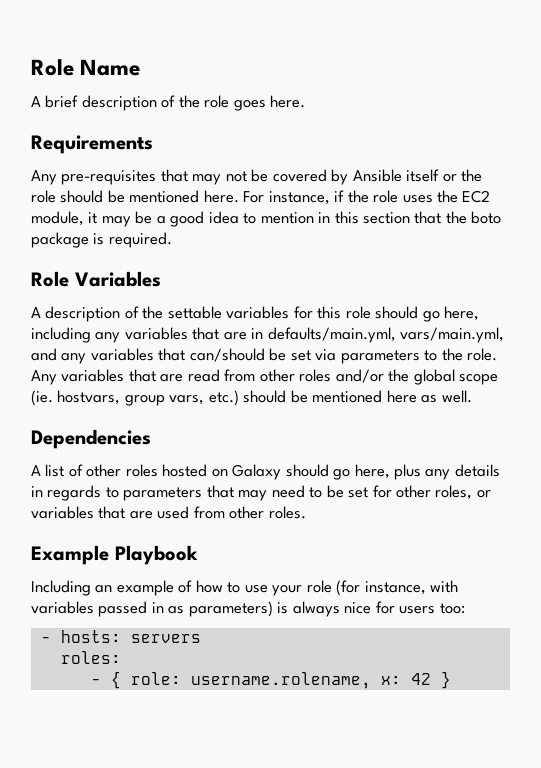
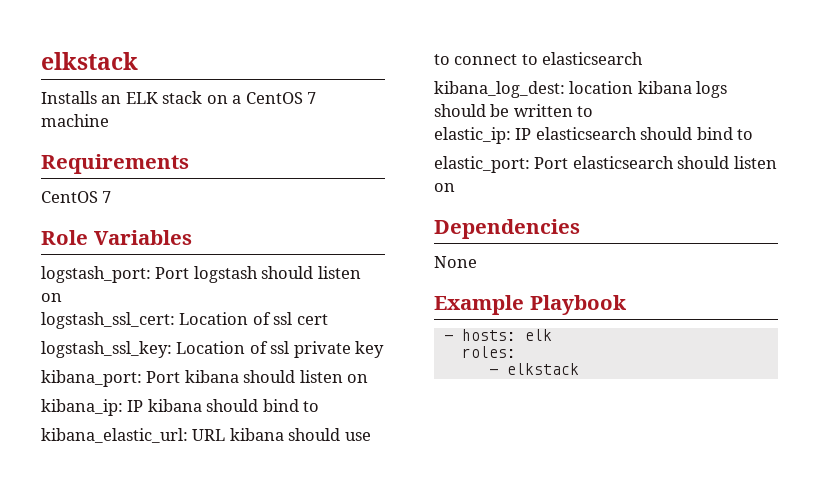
[31,59,141,76] [31,95,306,111] [31,135,153,154] [31,169,483,185] [31,190,491,205] [31,211,502,227] [31,232,172,248] [31,271,161,287] [31,306,480,322] [31,327,505,343] [31,348,498,364] [31,369,499,385] [31,390,472,406] [31,429,151,449] [31,464,500,480] [31,485,491,501] [31,506,306,519] [31,545,198,565] [31,580,459,596] [31,601,465,617] Role Name // A brief description of the role goes here. // Requirements // Any pre-requisites that may not be covered by Ansible itself or the role should be mentioned here. For instance, if the role uses the EC2 module, it may be a good idea to mention in this section that the boto package is required. // Role Variables // A description of the settable variables for this role should go here, including any variables that are in defaults/main.yml, vars/main.yml, and any variables that can/should be set via parameters to the role. Any variables that are read from other roles and/or the global scope (ie. hostvars, group vars, etc.) should be mentioned here as well. // Dependencies // A list of other roles hosted on Galaxy should go here, plus any details in regards to parameters that may need to be set for other roles, or variables that are used from other roles. // Example Playbook // Including an example of how to use your role (for instance, with variables passed in as parameters) is always nice for users too: -> [41,52,138,70] [41,91,317,104] [41,114,109,127] [41,154,189,174] [41,191,112,203] [41,230,192,245] [41,266,361,283] [41,293,62,302] [41,312,328,329] [41,341,385,358] [41,370,369,387] [41,399,320,416] [41,428,371,443] [434,52,644,65] [434,81,728,98] [434,104,594,117] [434,127,754,144] [434,156,777,173] [434,183,455,192] [434,219,580,239] [434,256,477,268] [434,295,627,315] elkstack // Installs an ELK stack on a CentOS 7 machine // Requirements // CentOS 7 // Role Variables // logstash_port: Port logstash should listen on // logstash_ssl_cert: Location of ssl cert // logstash_ssl_key: Location of ssl private key // kibana_port: Port kibana should listen on // kibana_ip: IP kibana should bind to // kibana_elastic_url: URL kibana should use to connect to elasticsearch // kibana_log_dest: location kibana logs should be written to // elastic_ip: IP elasticsearch should bind to // elastic_port: Port elasticsearch should listen on // Dependencies // None // Example Playbook
[130,634,201,643] servers -> [524,329,552,341] elk
[110,671,451,689] { role: username.rolename, x: 42 } -> [506,363,579,375] elkstack

